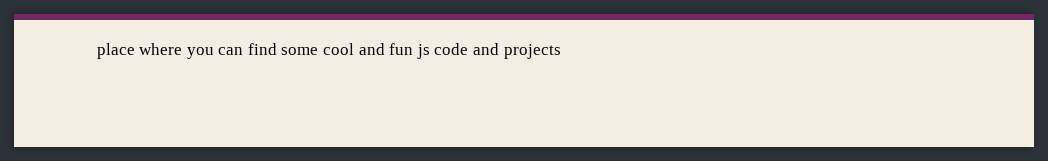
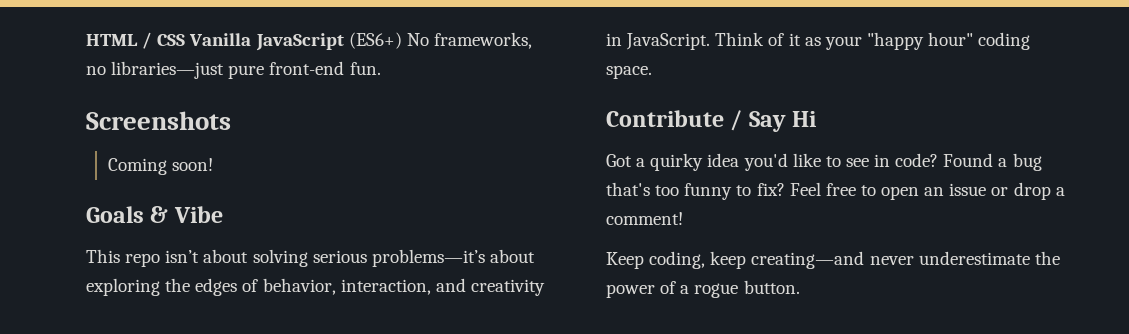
[96,43,561,59] place where you can find some cool and fun js code and projects -> [86,32,532,51] [86,61,381,79] [86,111,231,130] [107,158,213,175] [86,206,223,223] [86,249,535,267] [86,278,545,296] [606,32,1031,50] [606,65,652,79] [606,110,818,132] [606,153,1042,171] [606,182,1065,200] [606,212,683,225] [606,251,1060,269] [606,280,800,298] HTML / CSS Vanilla JavaScript (ES6+) No frameworks, no libraries—just pure front-end fun. // Screenshots // Coming soon! // Goals & Vibe // This repo isn’t about solving serious problems—it’s about exploring the edges of behavior, interaction, and creativity in JavaScript. Think of it as your "happy hour" coding space. // Contribute / Say Hi // Got a quirky idea you'd like to see in code? Found a bug that's too funny to fix? Feel free to open an issue or drop a comment! // Keep coding, keep creating—and never underestimate the power of a rogue button.

